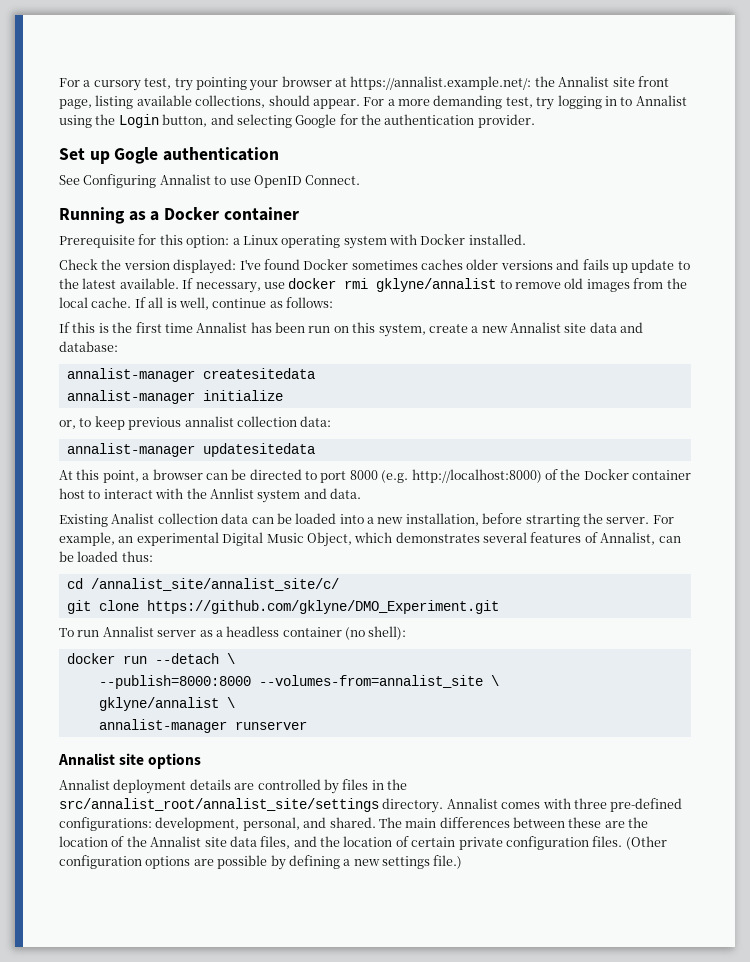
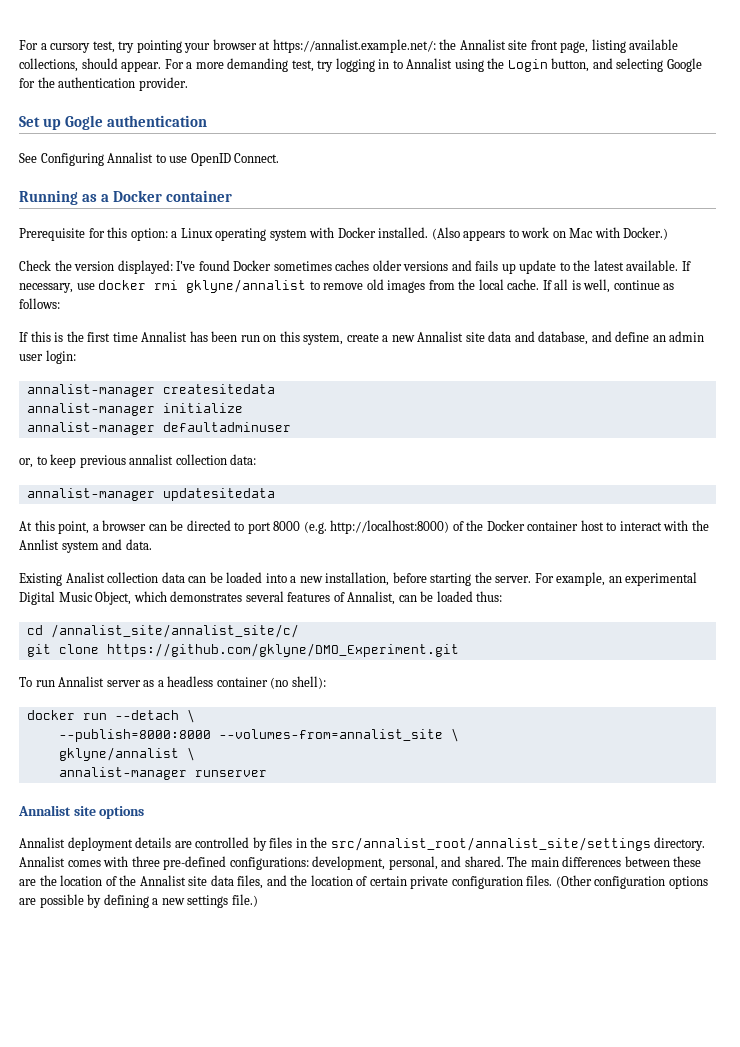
(526, 239) none -> [431,227,669,241] (Also appears to work on Mac with Docker.)
[59,341,118,352] database: -> [538,331,705,345] [19,350,76,364] database, and define an admin user login:
(283, 395) none -> [26,422,291,435] // annalist-manager defaultadminuser
[525,514,580,527] strarting -> [430,573,472,586] starting

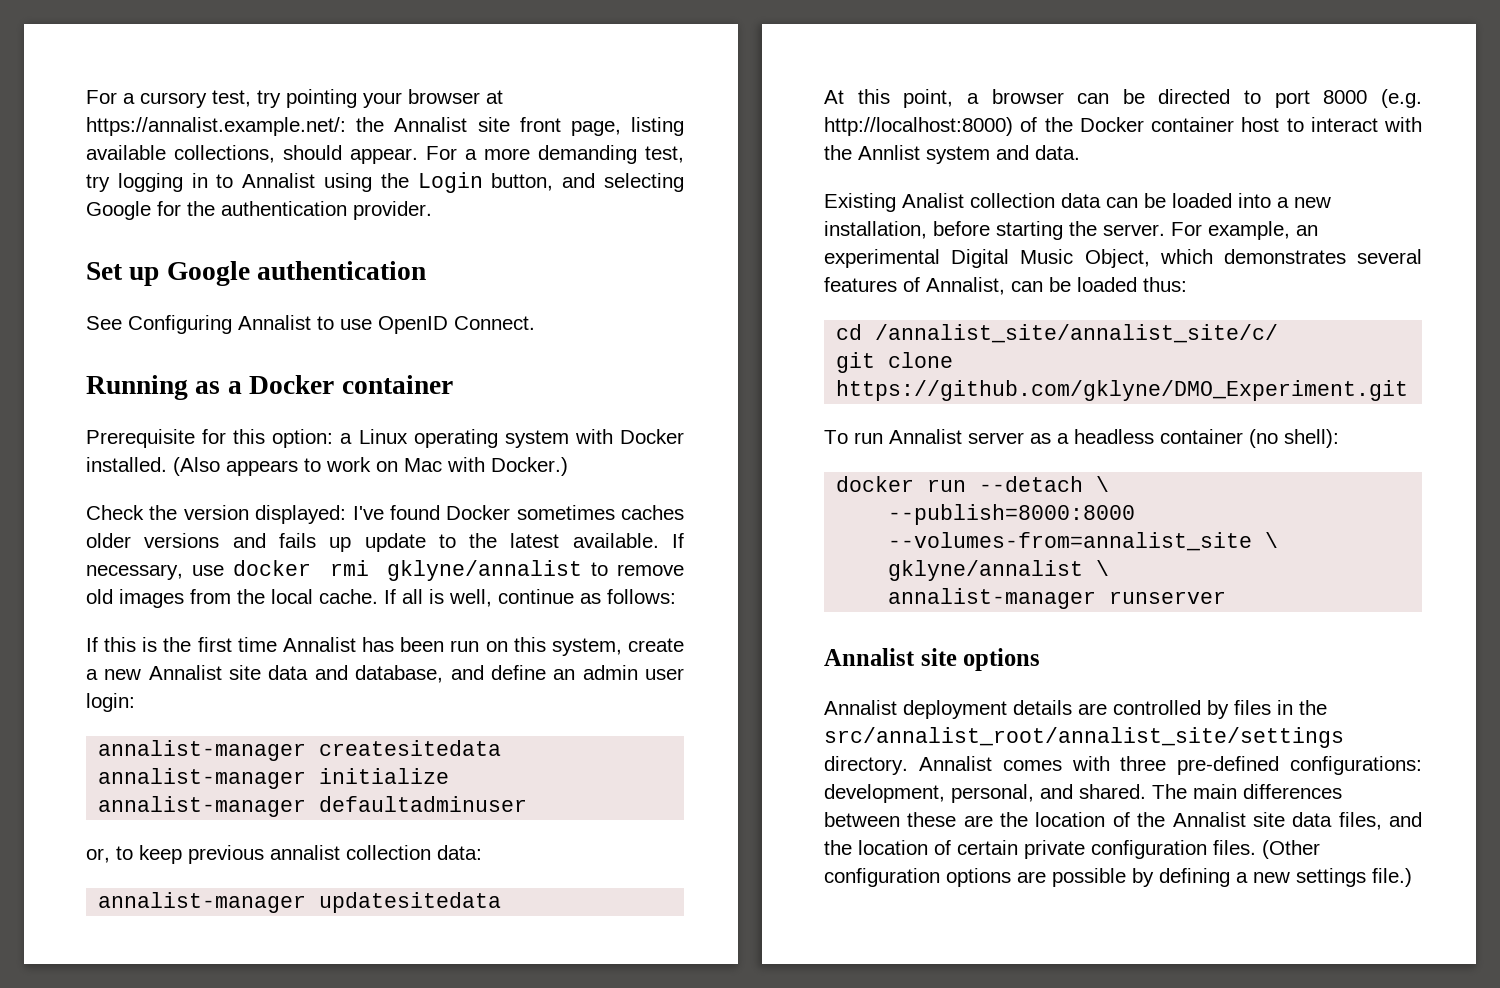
[64,115,103,130] Gogle -> [166,261,250,286] Google

